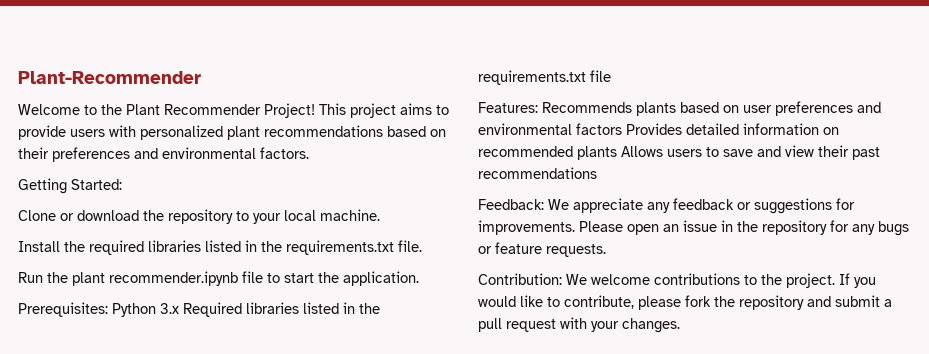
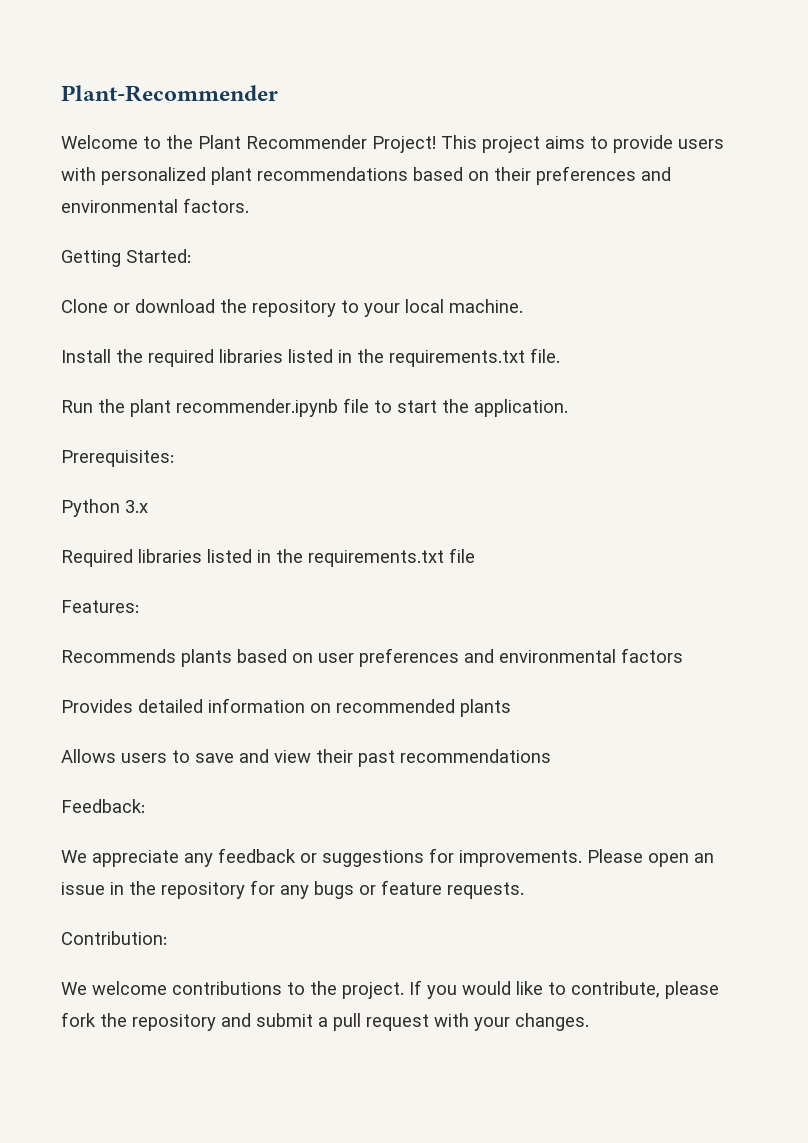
(108, 309) none -> (174, 458) //
(179, 308) none -> (148, 506) //
(538, 107) none -> (139, 606) //
(622, 129) none -> (683, 655) //
(617, 153) none -> (511, 708) //
(544, 204) none -> (145, 806) //
(562, 279) none -> (167, 938) //

